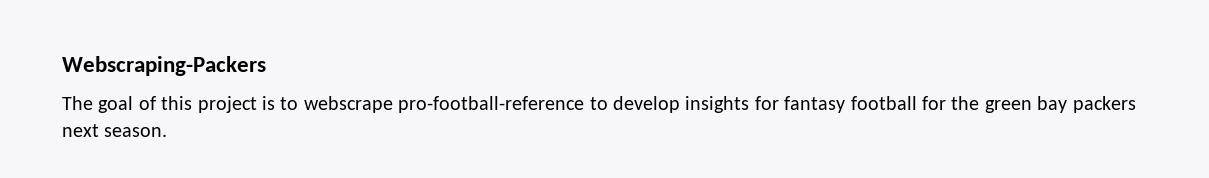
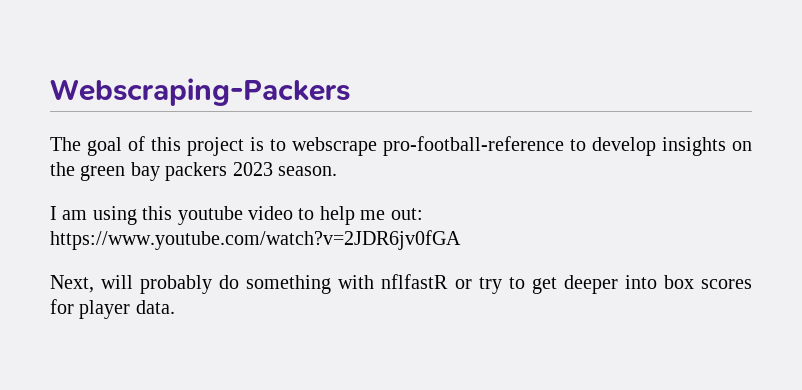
[754,96,946,113] for fantasy football for -> [732,141,752,151] on
[62,124,99,137] next -> [232,162,273,176] 2023
(168, 132) none -> [50,206,423,225] [50,230,461,250] [50,274,752,294] [50,299,175,319] // I am using this youtube video to help me out: https://www.youtube.com/watch?v=2JDR6jv0fGA // Next, will probably do something with nflfastR or try to get deeper into box scores for player data.

